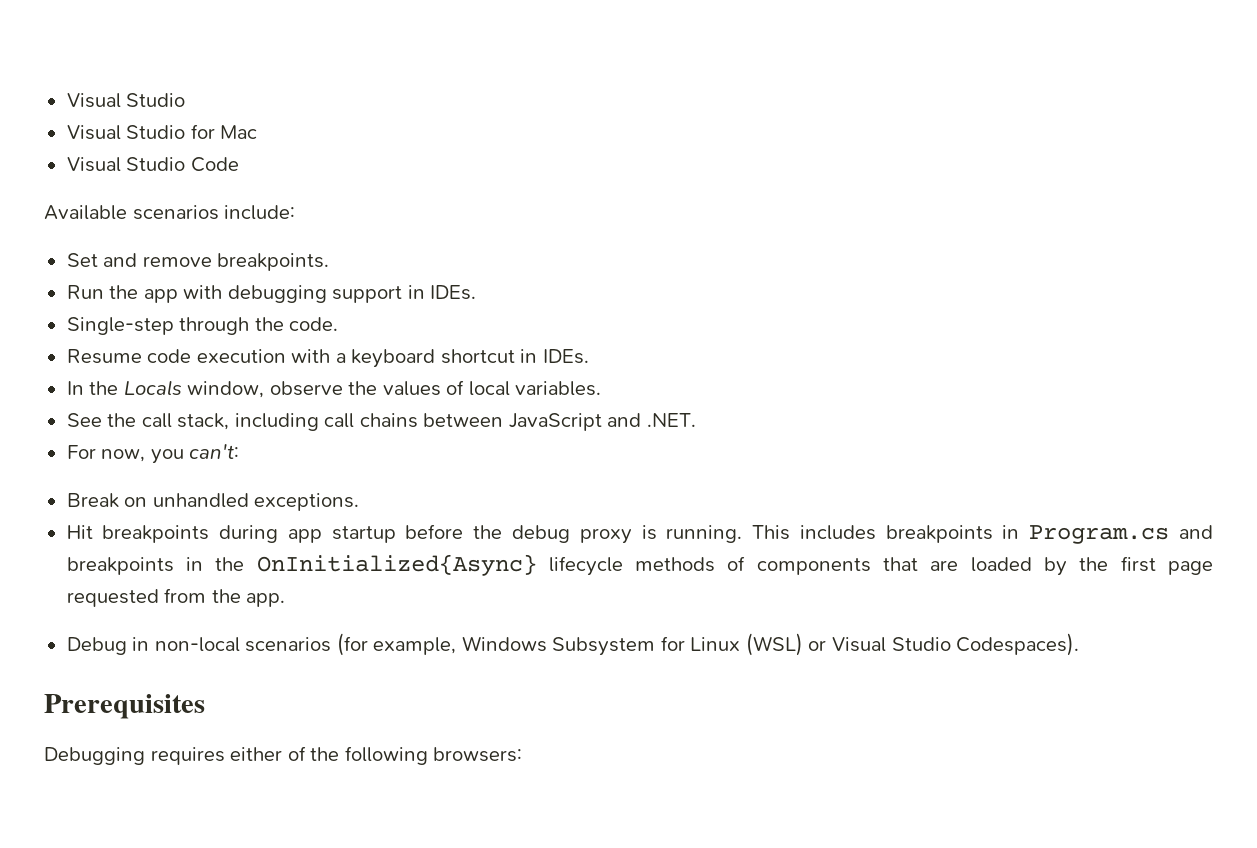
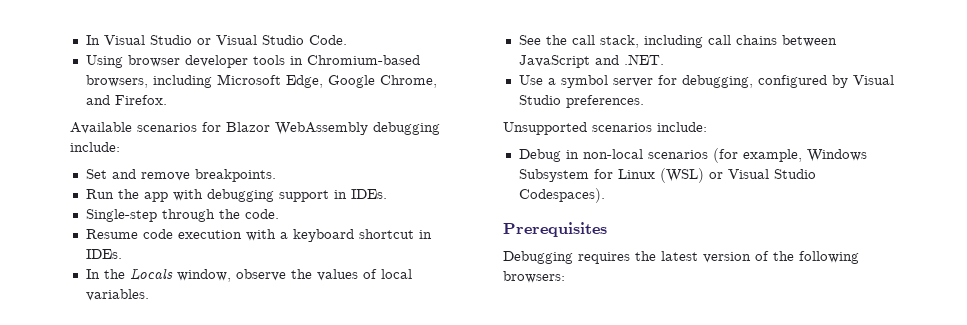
[66,93,186,108] [66,124,258,140] [66,157,239,172] [44,205,219,220] Visual Studio // Visual Studio for Mac // Visual Studio Code // Available scenarios -> [85,35,347,45] [85,55,420,68] [85,74,437,88] [85,95,167,105] [70,122,440,135] In Visual Studio or Visual Studio Code. // Using browser developer tools in Chromium-based browsers, including Microsoft Edge, Google Chrome, and Firefox. // Available scenarios for Blazor WebAssembly debugging
[66,444,240,464] [66,493,360,511] [66,524,1214,544] [66,554,1214,576] [66,588,286,607] For now, you can't: // Break on unhandled exceptions. // Hit breakpoints during app startup before the debug proxy is running. This includes breakpoints in Program.cs and breakpoints in the OnInitialized{Async} lifecycle methods of components that are loaded by the first page requested from the app. -> [518,75,894,88] [518,95,644,108] [503,122,707,135] Use a symbol server for debugging, configured by Visual Studio preferences. // Unsupported scenarios include:
[230,747,283,761] either -> [635,251,751,263] the latest version

